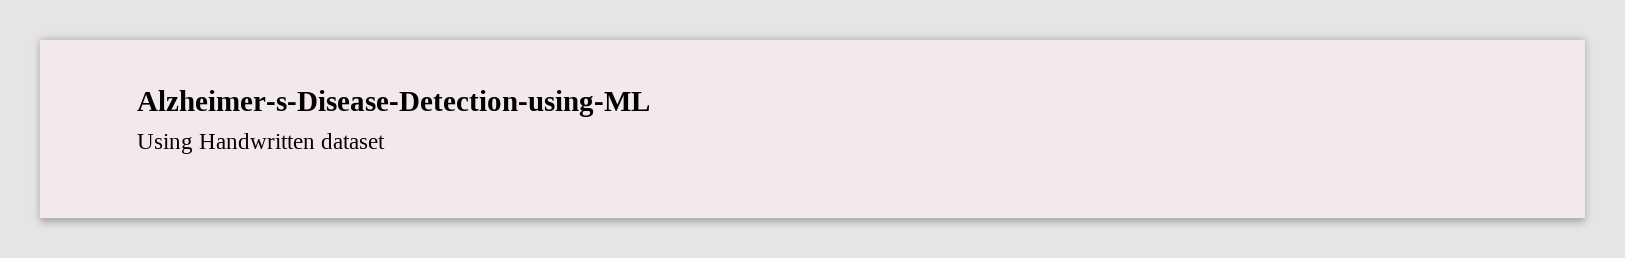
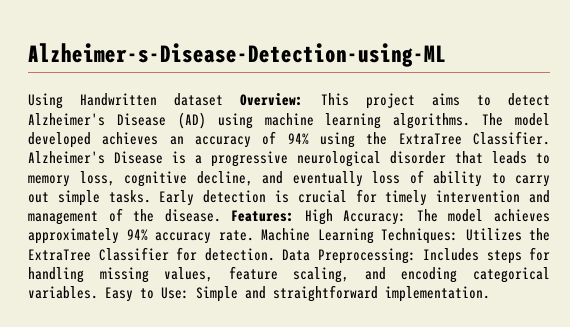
(386, 141) none -> [240,93,550,109] [28,112,550,129] [28,131,550,148] [28,151,550,167] [28,170,550,187] [28,189,550,206] [28,208,550,225] [28,228,550,244] [28,247,550,264] [28,266,550,283] [28,285,490,302] Overview: This project aims to detect Alzheimer's Disease (AD) using machine learning algorithms. The model developed achieves an accuracy of 94% using the ExtraTree Classifier. Alzheimer's Disease is a progressive neurological disorder that leads to memory loss, cognitive decline, and eventually loss of ability to carry out simple tasks. Early detection is crucial for timely intervention and management of the disease. Features: High Accuracy: The model achieves approximately 94% accuracy rate. Machine Learning Techniques: Utilizes the ExtraTree Classifier for detection. Data Preprocessing: Includes steps for handling missing values, feature scaling, and encoding categorical variables. Easy to Use: Simple and straightforward implementation.

